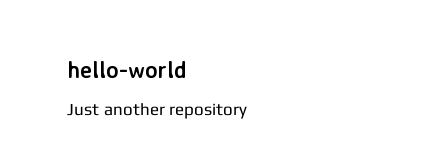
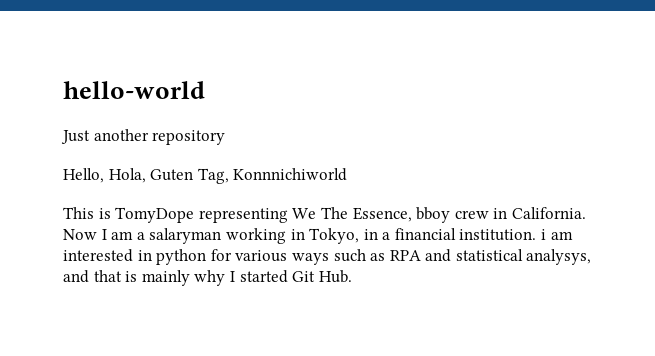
(248, 111) none -> [63,168,348,184] [63,207,586,223] [63,228,573,244] [63,249,592,265] [63,270,352,286] // Hello, Hola, Guten Tag, Konnnichiworld // This is TomyDope representing We The Essence, bboy crew in California. Now I am a salaryman working in Tokyo, in a financial institution. i am interested in python for various ways such as RPA and statistical analysys, and that is mainly why I started Git Hub.

